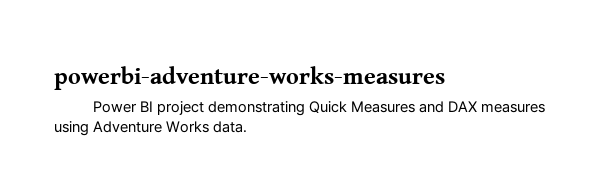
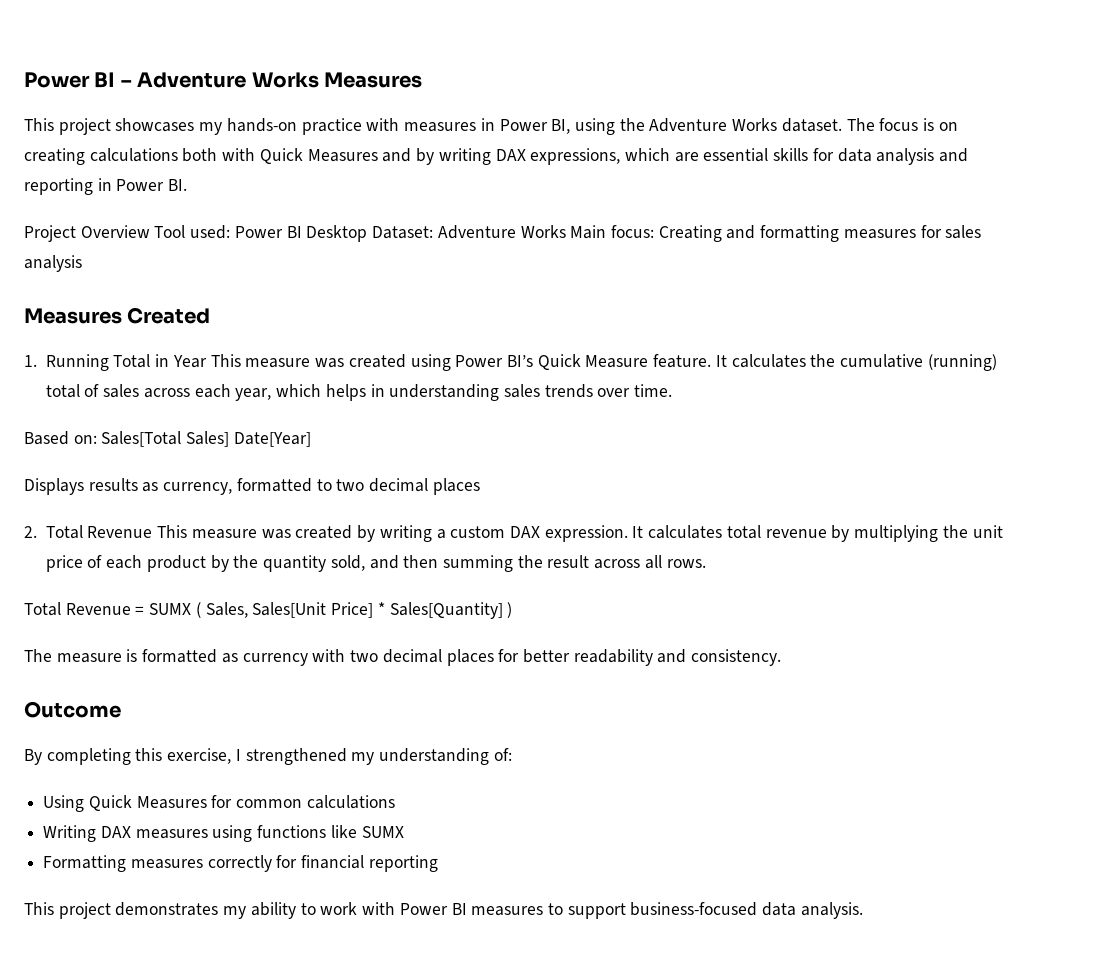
[54,66,445,90] [92,101,546,116] [54,121,248,136] powerbi-adventure-works-measures // Power BI project demonstrating Quick Measures and DAX measures using Adventure Works data. -> [24,72,422,88] [24,118,958,135] [24,148,969,165] [24,178,188,195] [24,225,982,242] [24,255,82,272] [24,307,211,324] [24,354,997,371] [45,384,673,401] [24,431,311,447] [24,478,480,495] [24,525,1003,542] [45,555,706,572] [24,602,513,619] [24,649,782,666] [24,701,121,718] [24,748,512,765] [43,795,395,812] [43,825,404,842] [43,855,438,872] [24,902,863,919] Power BI – Adventure Works Measures // This project showcases my hands-on practice with measures in Power BI, using the Adventure Works dataset. The focus is on creating calculations both with Quick Measures and by writing DAX expressions, which are essential skills for data analysis and reporting in Power BI. // Project Overview Tool used: Power BI Desktop Dataset: Adventure Works Main focus: Creating and formatting measures for sales analysis // Measures Created // 1. Running Total in Year This measure was created using Power BI’s Quick Measure feature. It calculates the cumulative (running) total of sales across each year, which helps in understanding sales trends over time. // Based on: Sales[Total Sales] Date[Year] // Displays results as currency, formatted to two decimal places // 2. Total Revenue This measure was created by writing a custom DAX expression. It calculates total revenue by multiplying the unit price of each product by the quantity sold, and then summing the result across all rows. // Total Revenue = SUMX ( Sales, Sales[Unit Price] * Sales[Quantity] ) // The measure is formatted as currency with two decimal places for better readability and consistency. // Outcome // By completing this exercise, I strengthened my understanding of: // Using Quick Measures for common calculations // Writing DAX measures using functions like SUMX // Formatting measures correctly for financial reporting // This project demonstrates my ability to work with Power BI measures to support business-focused data analysis.

